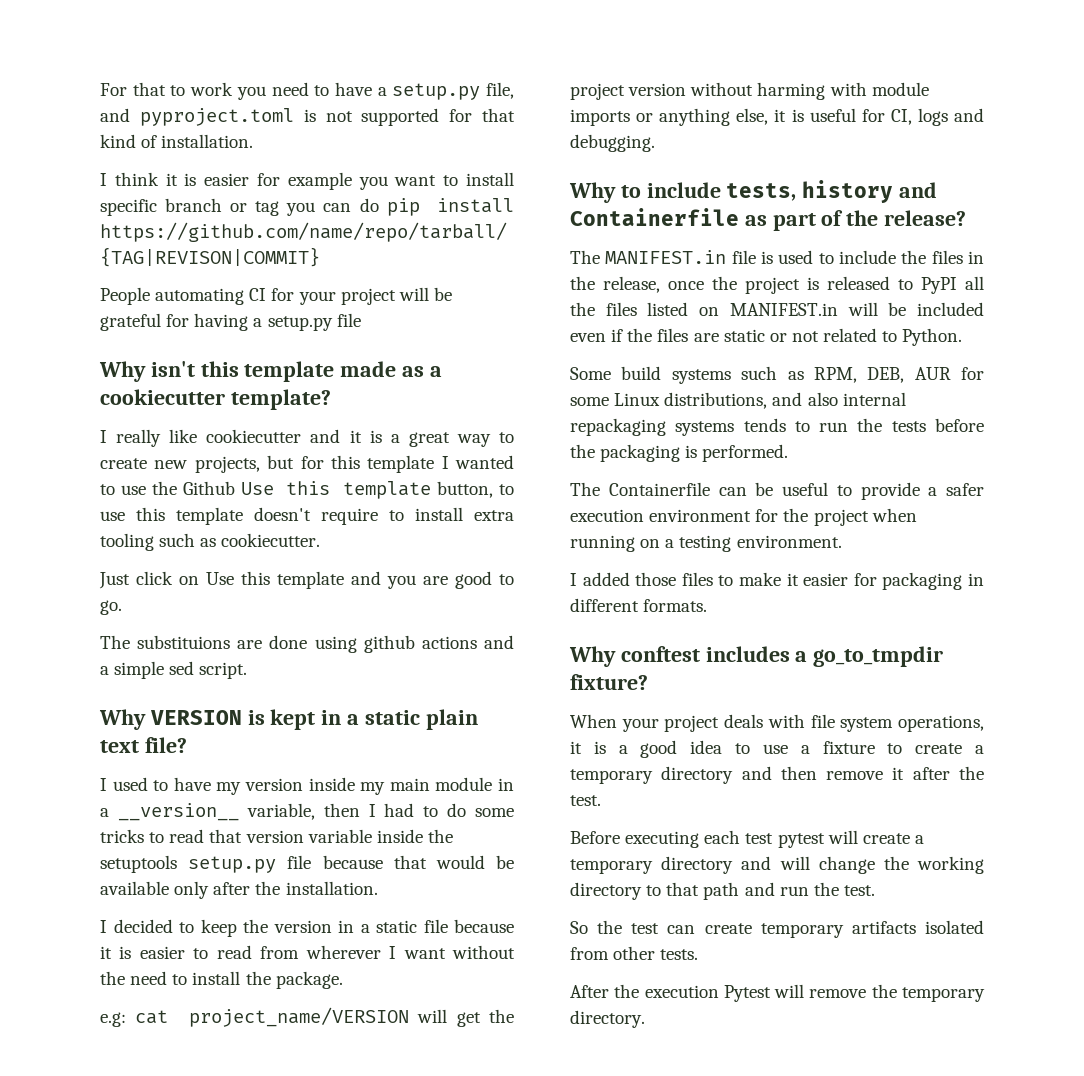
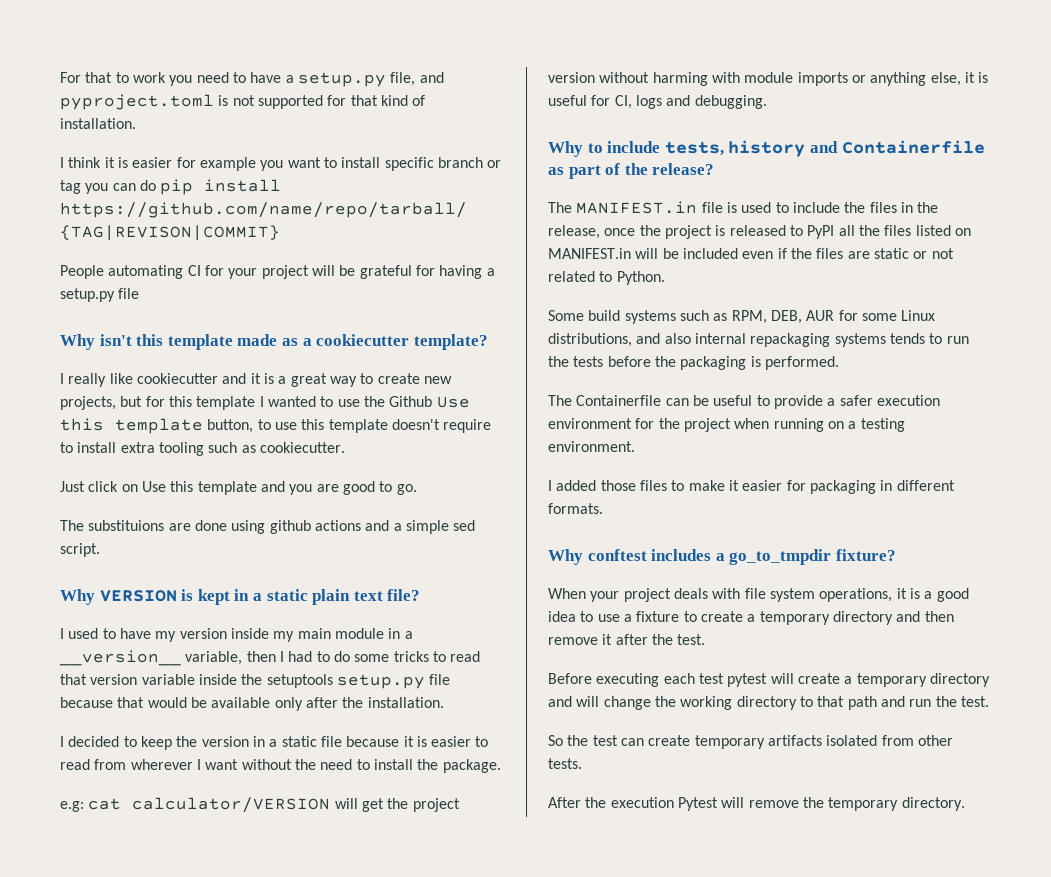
[188,1007,409,1027] project_name/VERSION -> [132,797,331,813] calculator/VERSION

